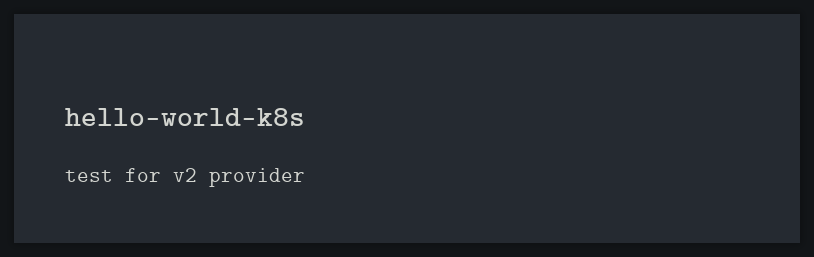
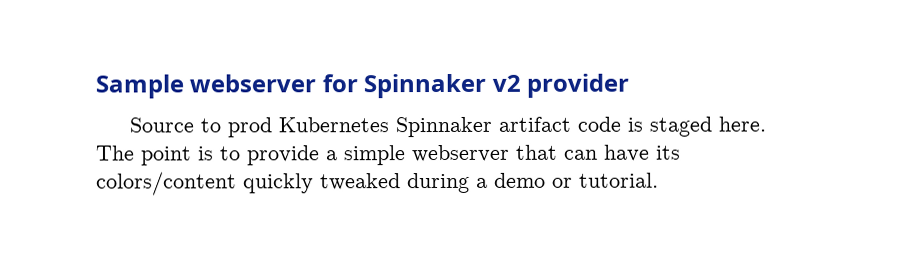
[65,108,305,126] [65,168,305,187] hello-world-k8s // test for v2 provider -> [95,73,630,99] [128,116,766,138] [96,144,681,166] [96,171,659,196] Sample webserver for Spinnaker v2 provider // Source to prod Kubernetes Spinnaker artifact code is staged here. The point is to provide a simple webserver that can have its colors/content quickly tweaked during a demo or tutorial.

